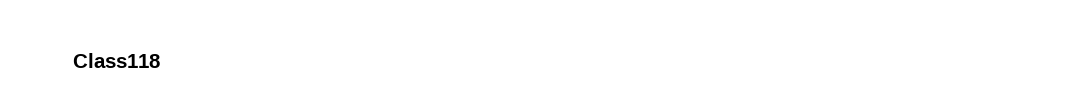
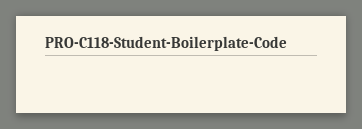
[73,53,160,68] Class118 -> [45,36,287,51] PRO-C118-Student-Boilerplate-Code

